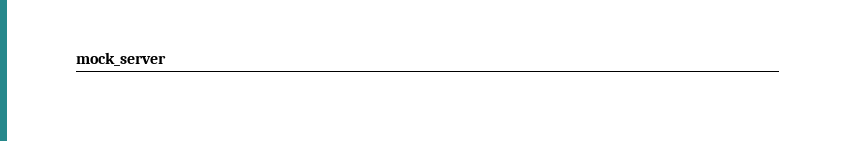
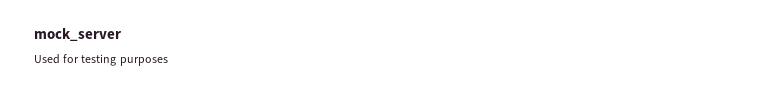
(166, 59) none -> [34,54,168,66] // Used for testing purposes

